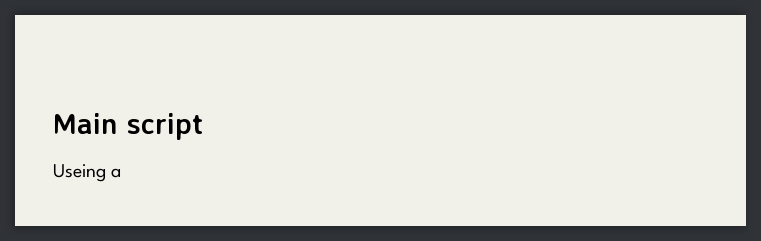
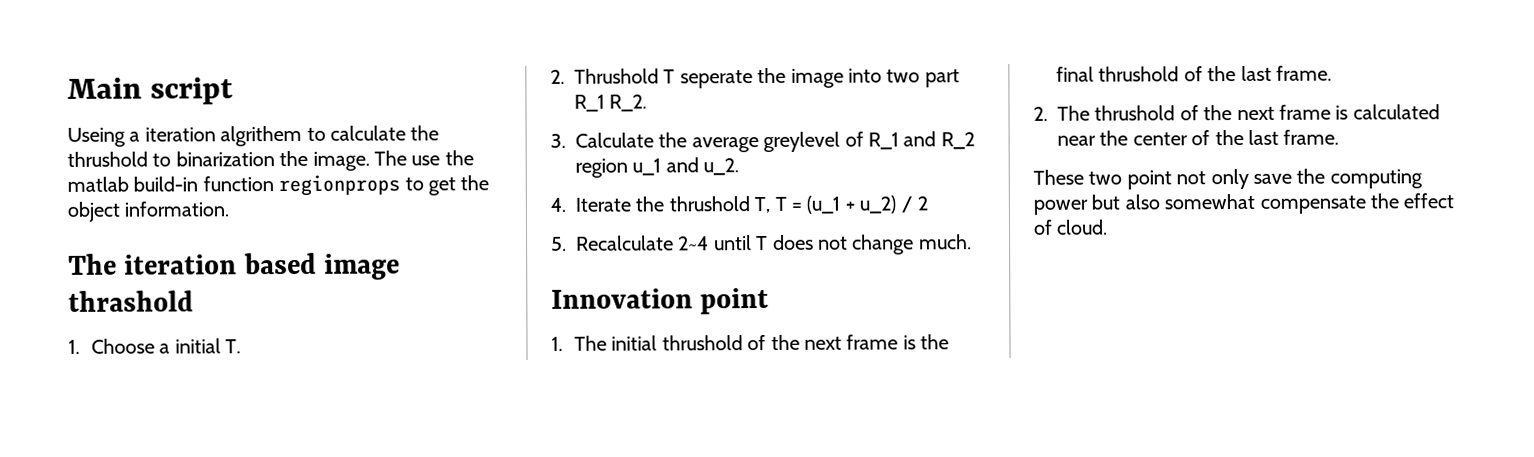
(122, 173) none -> [144,125,440,147] [67,150,474,171] [67,174,490,197] [67,201,230,222] [68,252,401,280] [68,290,194,312] [68,338,242,354] [550,67,960,89] [574,94,648,112] [550,131,975,153] [575,157,740,178] [550,195,928,214] [551,234,972,255] [551,287,770,315] [551,334,950,351] [1056,65,1333,82] [1033,104,1440,121] [1057,129,1340,146] [1033,168,1423,190] [1033,193,1455,215] [1033,219,1109,235] iteration algrithem to calculate the thrushold to binarization the image. The use the matlab build-in function regionprops to get the object information. // The iteration based image thrashold // 1. Choose a initial T. // 2. Thrushold T seperate the image into two part R_1 R_2. // 3. Calculate the average greylevel of R_1 and R_2 region u_1 and u_2. // 4. Iterate the thrushold T, T = (u_1 + u_2) / 2 // 5. Recalculate 2~4 until T does not change much. // Innovation point // 1. The initial thrushold of the next frame is the final thrushold of the last frame. // 2. The thrushold of the next frame is calculated near the center of the last frame. // These two point not only save the computing power but also somewhat compensate the effect of cloud.

